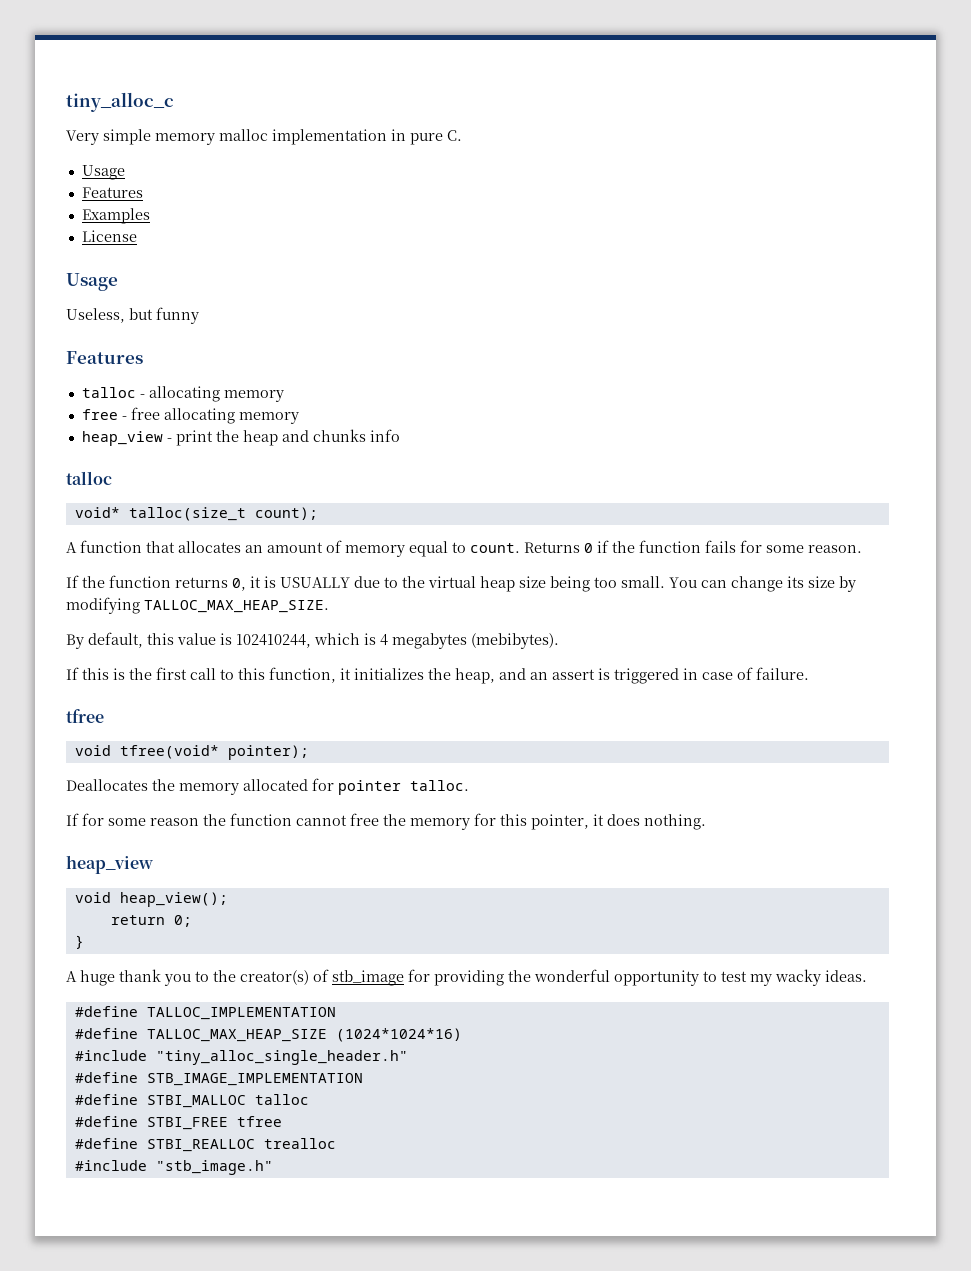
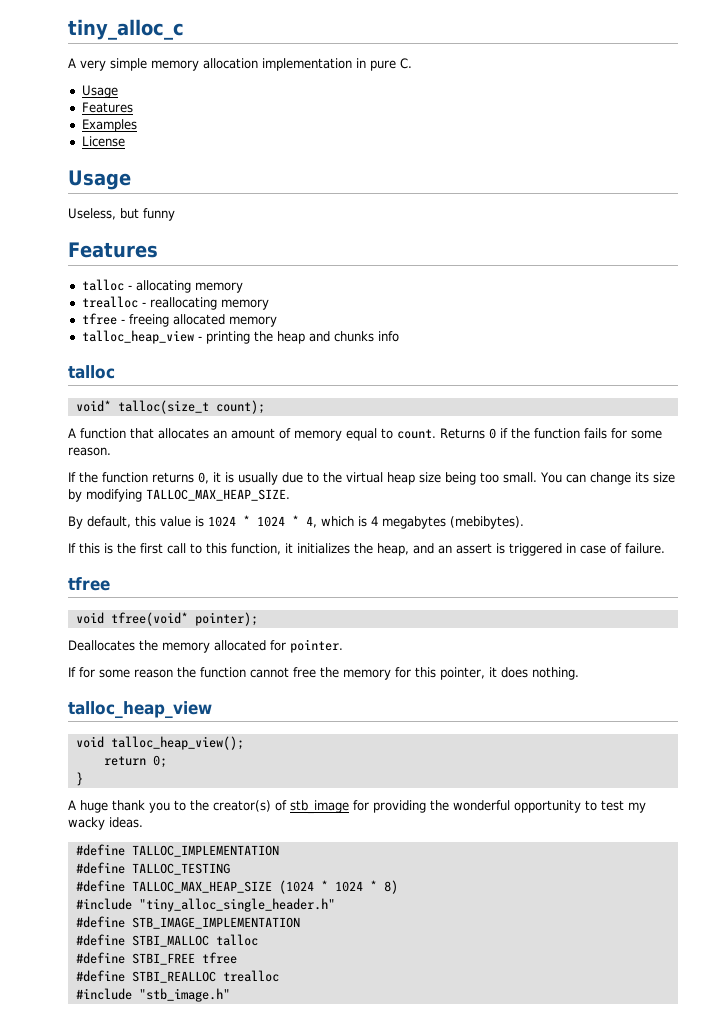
[66,130,99,145] Very -> [68,58,106,71] A very
[219,129,268,141] malloc -> [203,58,258,69] allocation
[81,407,299,424] [81,430,213,446] free - free allocating memory // heap_view - print -> [81,296,269,310] [81,313,277,327] [81,330,250,344] trealloc - reallocating memory // tfree - freeing allocated memory // talloc_heap_view - printing
[280,577,350,588] USUALLY -> [238,472,278,485] usually
[236,634,311,648] 102410244, -> [208,515,317,528] 1024 * 1024 * 4,
[338,780,469,795] pointer talloc. -> [290,639,343,653] pointer.
[66,855,153,874] [74,892,228,907] heap_view // void heap_view(); -> [68,701,212,719] [75,736,244,750] talloc_heap_view // void talloc_heap_view();
(336, 1013) none -> [75,862,230,875] // #define TALLOC_TESTING
[335,1028,462,1042] (1024*1024*16) -> [278,880,398,894] (1024 * 1024 * 8)

